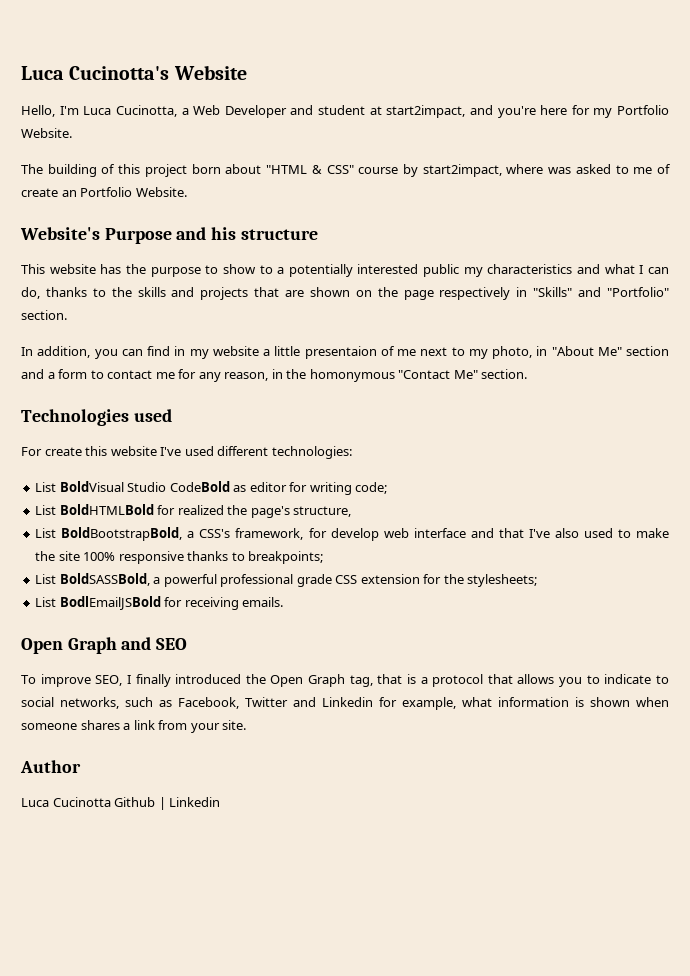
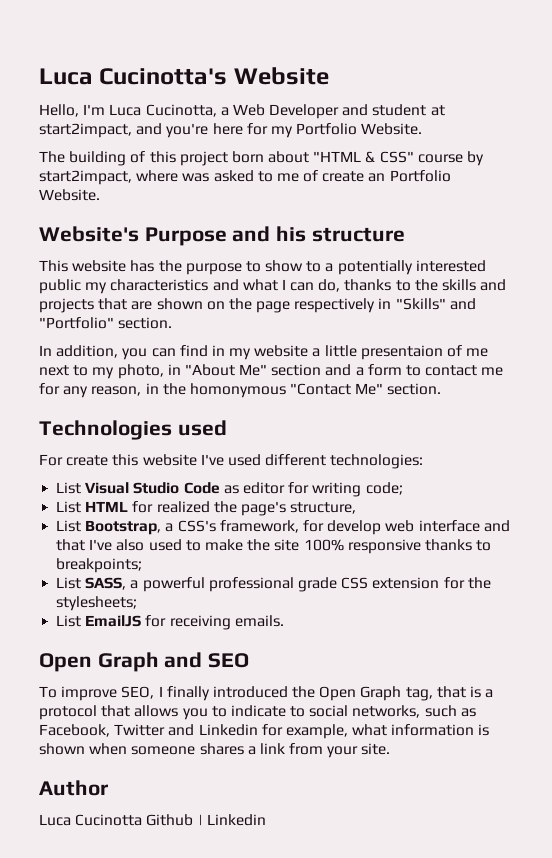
[59,481,230,492] BoldVisual Studio CodeBold -> [85,482,220,494] Visual Studio Code
[59,504,154,515] BoldHTMLBold -> [85,501,129,512] HTML
[61,527,183,541] BoldBootstrapBold, -> [85,520,162,535] Bootstrap,
[59,573,150,586] BoldSASSBold, -> [85,577,127,590] SASS,
[59,596,161,610] BodlEmailJSBold -> [85,615,142,627] EmailJS

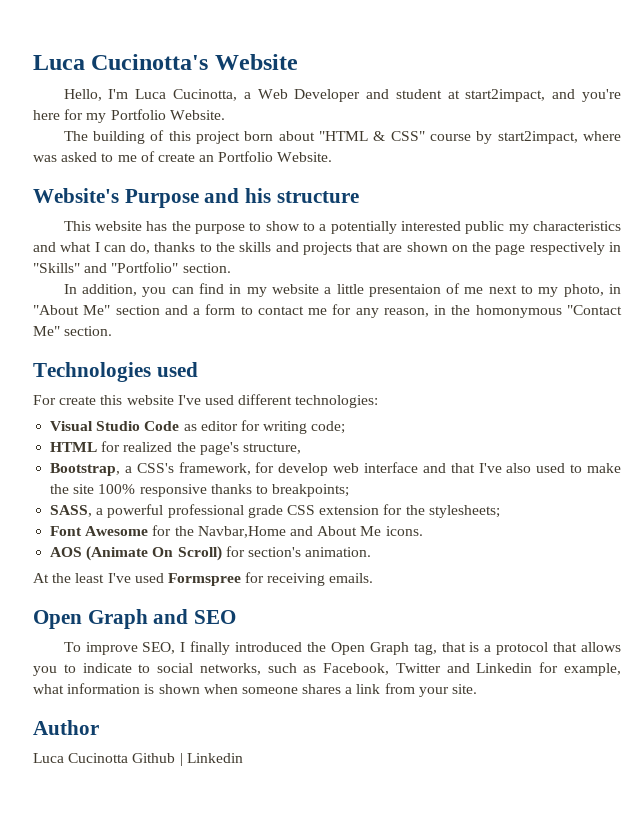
[56,482,82,494] List -> (379, 401) none
[56,501,82,513] List -> (346, 427) none
[56,520,82,532] List -> (301, 448) none
[56,577,82,589] List -> (350, 490) none
[56,615,142,627] List EmailJS -> [50,525,423,538] [50,546,372,561] [33,573,241,586] Font Awesome for the Navbar,Home and About Me icons. // AOS (Animate On Scroll) for section's animation. // At the least I've used Formspree

